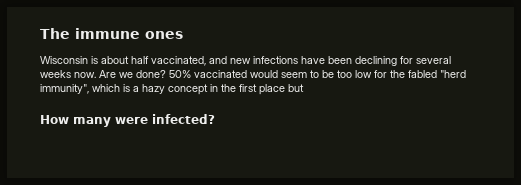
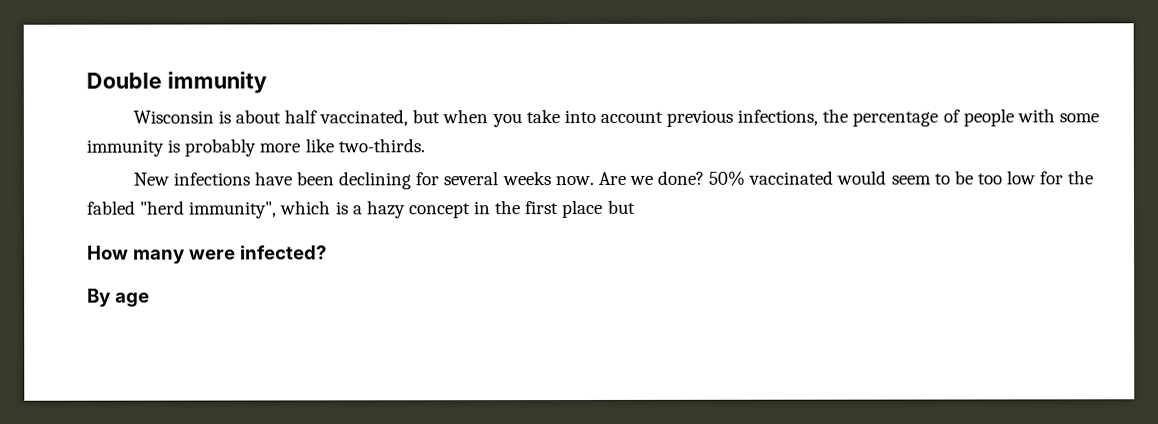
[40,28,183,39] The immune ones -> [86,71,267,94] Double immunity
[209,56,251,64] and new -> [412,108,1099,128] [86,138,425,157] [132,172,169,186] but when you take into account previous infections, the percentage of people with some immunity is probably more like two-thirds. // New
(215, 119) none -> [87,288,150,307] // By age

